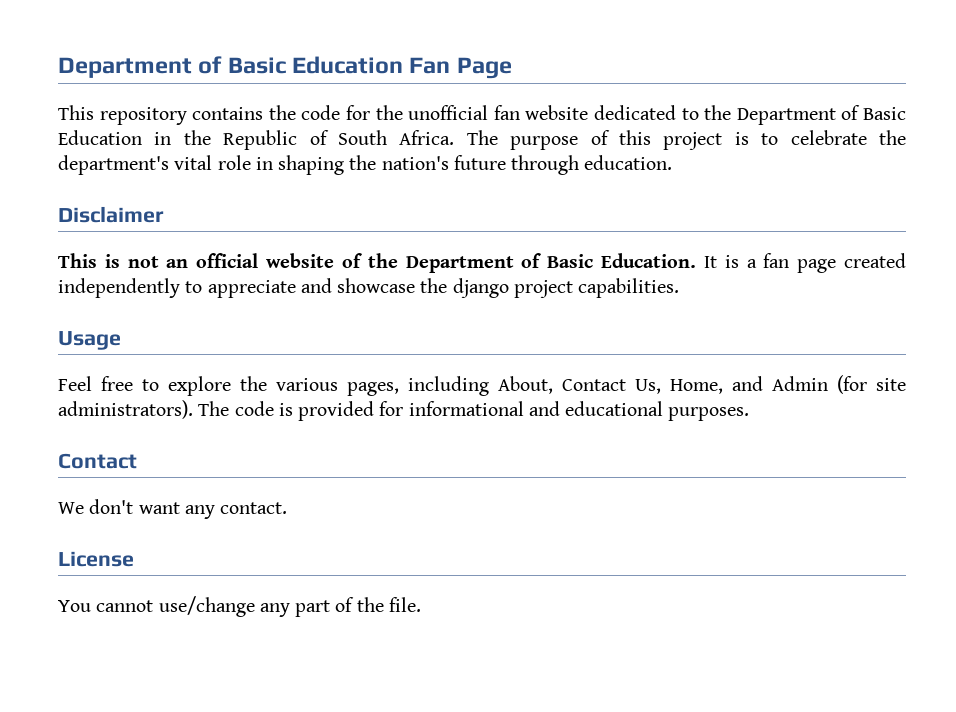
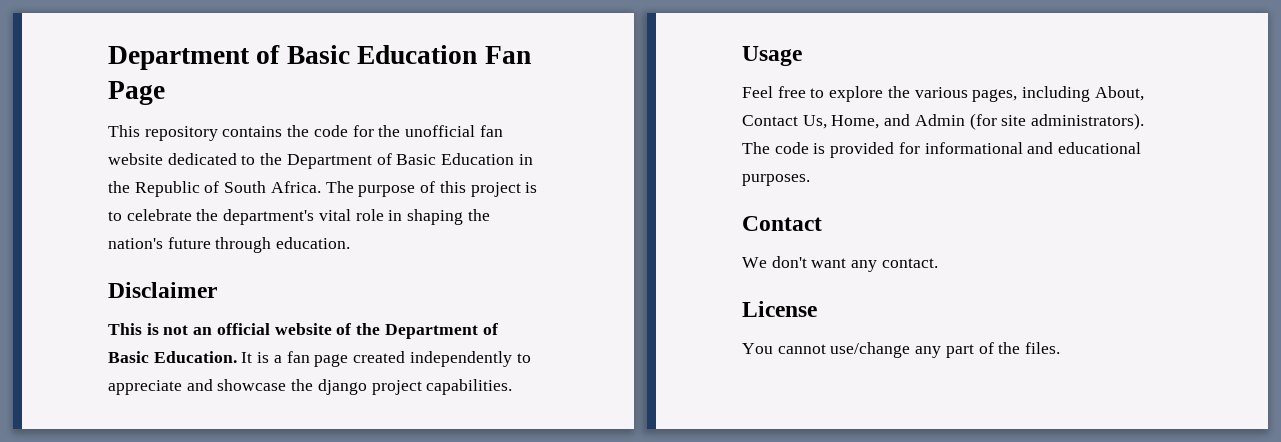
[388,597,421,612] file. -> [1025,342,1061,354] files.

